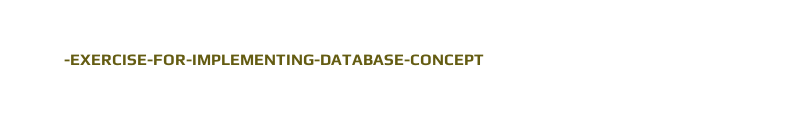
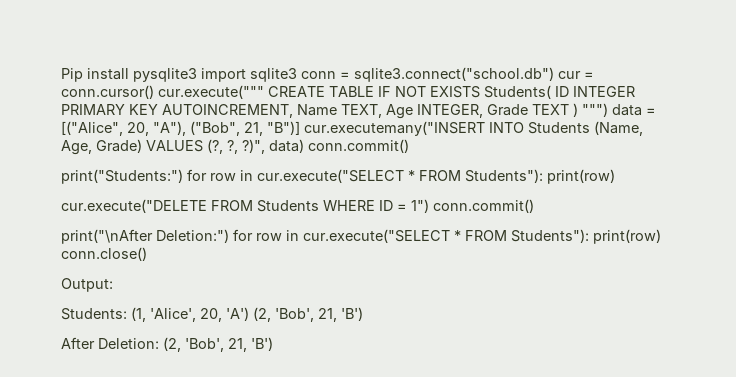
[64,54,484,66] -EXERCISE-FOR-IMPLEMENTING-DATABASE-CONCEPT -> [61,67,594,82] [61,85,635,99] [61,103,656,119] [61,121,643,136] [61,139,409,155] [61,169,615,184] [61,199,534,213] [61,229,661,244] [61,247,147,261] [61,278,113,292] [61,307,363,322] [61,337,273,352] Pip install pysqlite3 import sqlite3 conn = sqlite3.connect("school.db") cur = conn.cursor() cur.execute(""" CREATE TABLE IF NOT EXISTS Students( ID INTEGER PRIMARY KEY AUTOINCREMENT, Name TEXT, Age INTEGER, Grade TEXT ) """) data = [("Alice", 20, "A"), ("Bob", 21, "B")] cur.executemany("INSERT INTO Students (Name, Age, Grade) VALUES (?, ?, ?)", data) conn.commit() // print("Students:") for row in cur.execute("SELECT * FROM Students"): print(row) // cur.execute("DELETE FROM Students WHERE ID = 1") conn.commit() // print("\nAfter Deletion:") for row in cur.execute("SELECT * FROM Students"): print(row) conn.close() // Output: // Students: (1, 'Alice', 20, 'A') (2, 'Bob', 21, 'B') // After Deletion: (2, 'Bob', 21, 'B')

